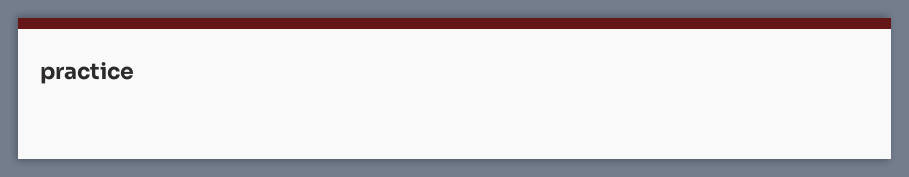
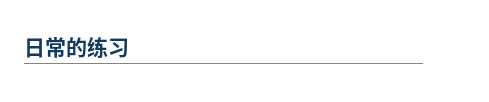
[40,62,134,84] practice -> [24,36,129,58] 日常的练习

